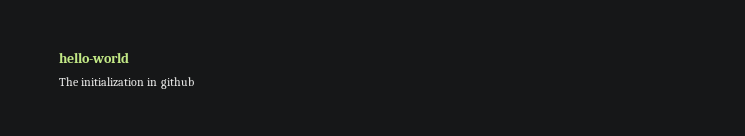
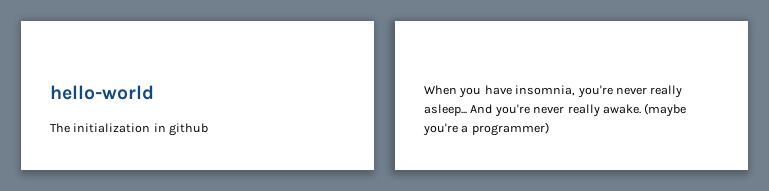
(194, 83) none -> [424,85,683,98] [424,103,687,117] [423,122,549,136] // When you have insomnia, you're never really asleep... And you're never really awake. (maybe you're a programmer)

